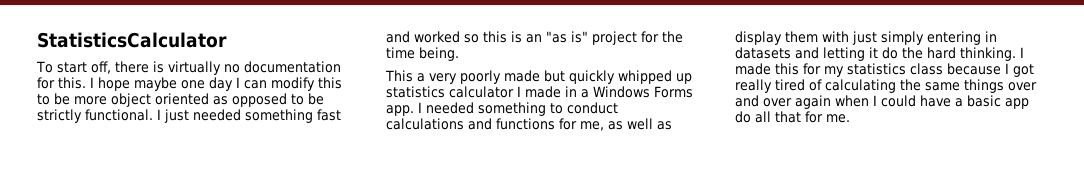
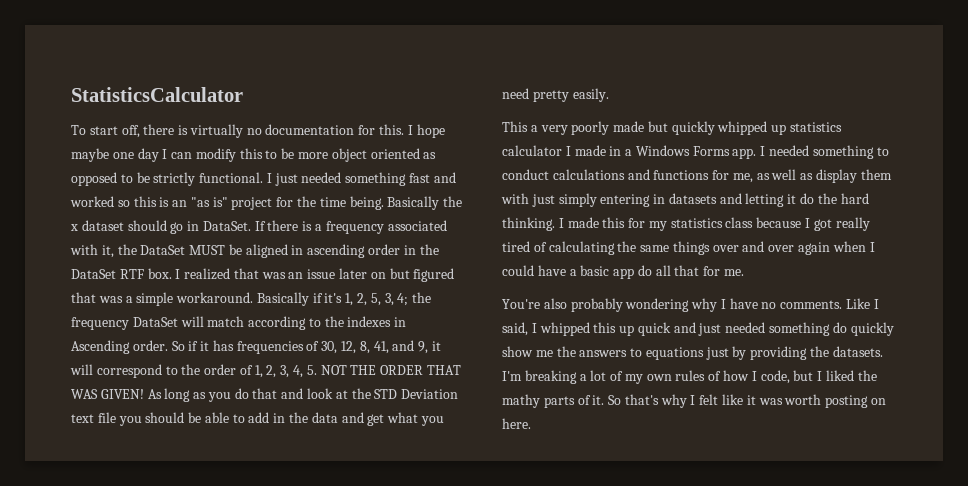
(459, 54) none -> [387,196,463,210] [70,220,447,234] [70,244,439,258] [71,268,455,282] [71,292,432,306] [71,316,407,330] [71,340,441,354] [70,364,461,378] [71,388,459,402] [71,412,444,426] [502,88,609,102] Basically the x dataset should go in DataSet. If there is a frequency associated with it, the DataSet MUST be aligned in ascending order in the DataSet RTF box. I realized that was an issue later on but figured that was a simple workaround. Basically if it's 1, 2, 5, 3, 4; the frequency DataSet will match according to the indexes in Ascending order. So if it has frequencies of 30, 12, 8, 41, and 9, it will correspond to the order of 1, 2, 3, 4, 5. NOT THE ORDER THAT WAS GIVEN! As long as you do that and look at the STD Deviation text file you should be able to add in the data and get what you need pretty easily.
(850, 118) none -> [502,298,879,312] [502,322,894,336] [502,346,883,360] [502,370,877,384] [502,394,886,408] [502,418,531,429] // You're also probably wondering why I have no comments. Like I said, I whipped this up quick and just needed something do quickly show me the answers to equations just by providing the datasets. I'm breaking a lot of my own rules of how I code, but I liked the mathy parts of it. So that's why I felt like it was worth posting on here.

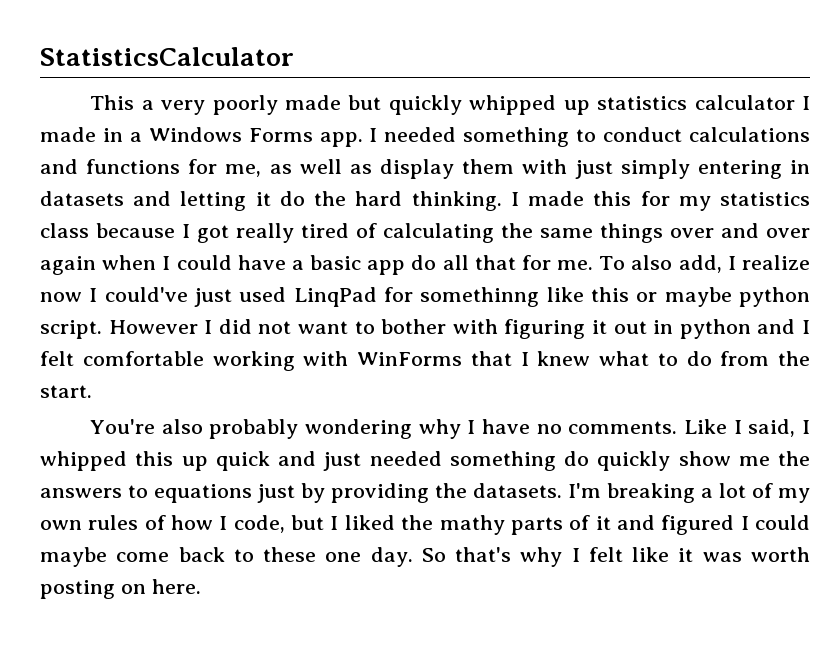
[71,124,445,138] [71,148,437,162] [71,172,456,186] [70,196,463,210] [70,220,447,234] [70,244,439,258] [71,268,455,282] [71,292,432,306] [71,316,407,330] [71,340,441,354] [70,364,461,378] [71,388,459,402] [71,412,444,426] [502,88,609,102] // To start off, there is virtually no documentation for this. I hope maybe one day I can modify this to be more object oriented as opposed to be strictly functional. I just needed something fast and worked so this is an "as is" project for the time being. Basically the x dataset should go in DataSet. If there is a frequency associated with it, the DataSet MUST be aligned in ascending order in the DataSet RTF box. I realized that was an issue later on but figured that was a simple workaround. Basically if it's 1, 2, 5, 3, 4; the frequency DataSet will match according to the indexes in Ascending order. So if it has frequencies of 30, 12, 8, 41, and 9, it will correspond to the order of 1, 2, 3, 4, 5. NOT THE ORDER THAT WAS GIVEN! As long as you do that and look at the STD Deviation text file you should be able to add in the data and get what you need pretty easily. -> (294, 56) none
(745, 272) none -> [599,255,810,273] [40,287,810,307] [40,319,811,339] [40,351,811,371] [40,385,92,398] To also add, I realize now I could've just used LinqPad for somethinng like this or maybe python script. However I did not want to bother with figuring it out in python and I felt comfortable working with WinForms that I knew what to do from the start.
[592,395,605,405] it. -> [595,515,811,535] [40,547,413,567] it and figured I could maybe come back to these one day.

